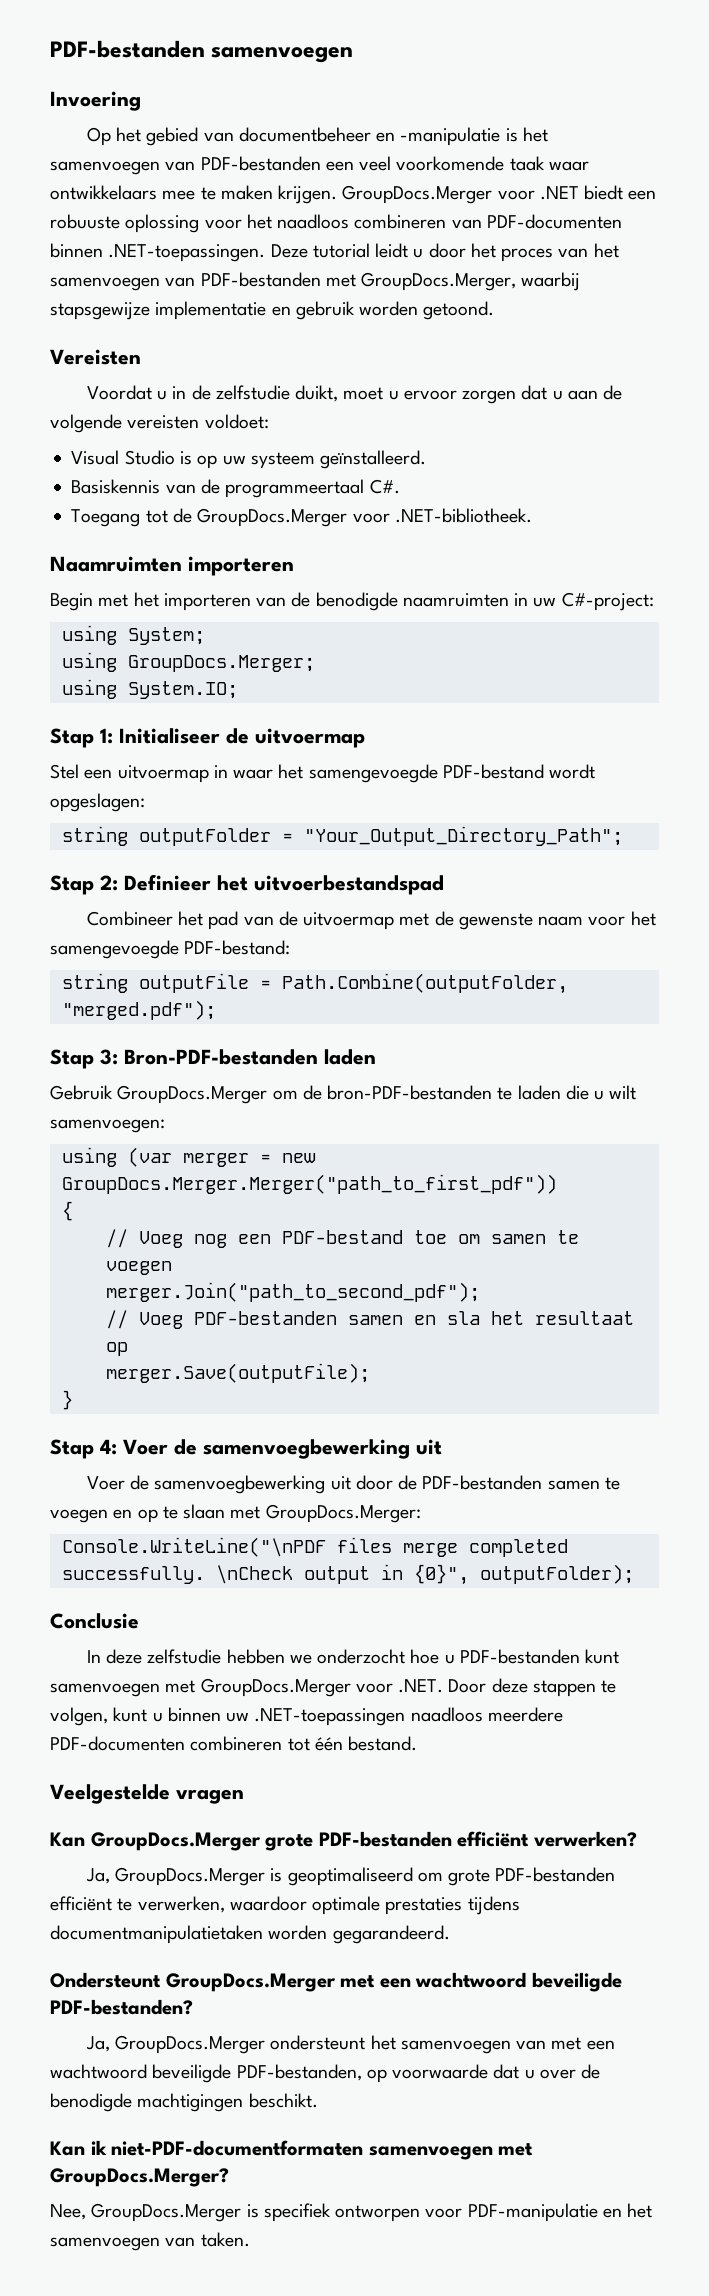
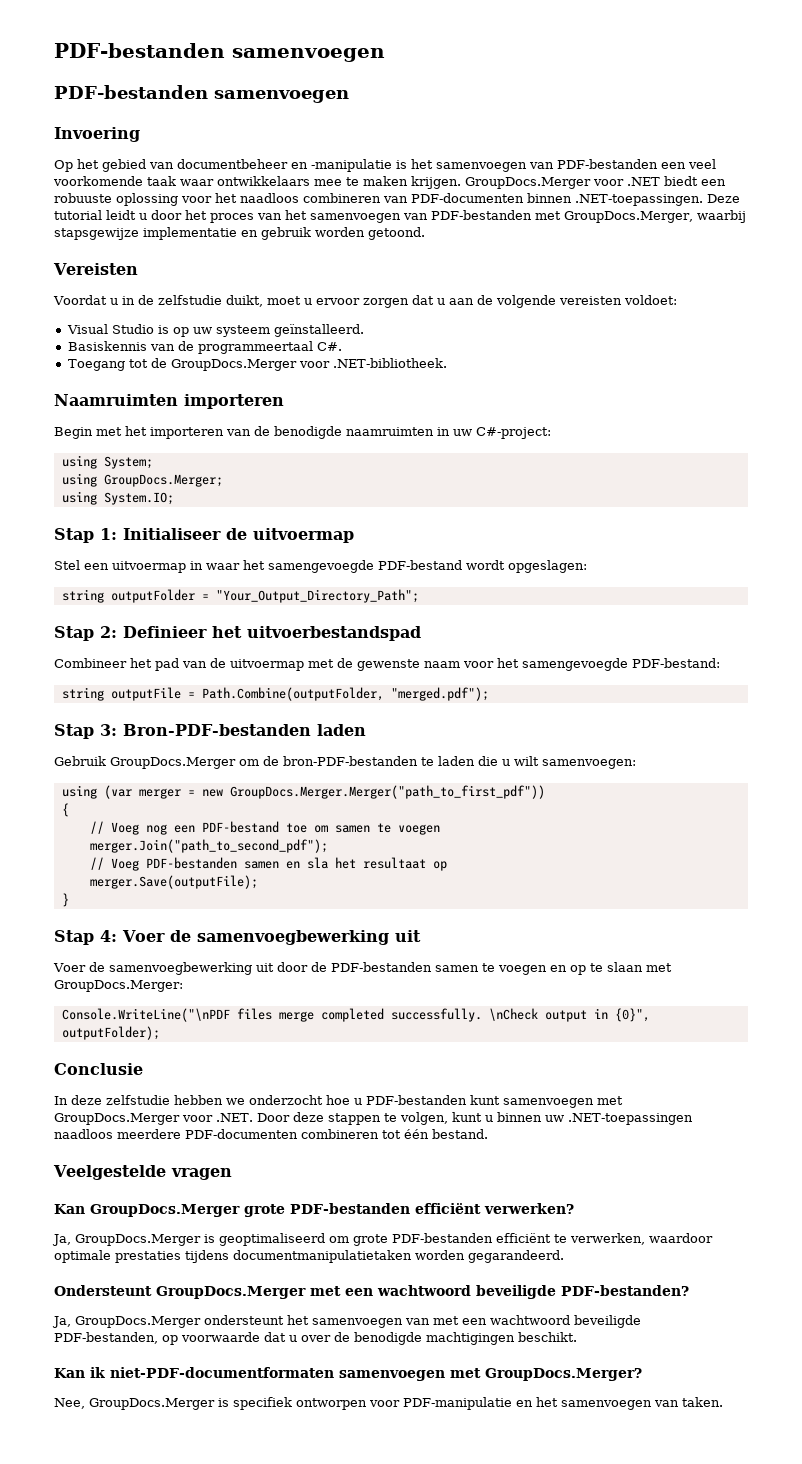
[50,40,354,63] PDF-bestanden samenvoegen -> [54,43,385,62] [54,85,349,103] PDF-bestanden samenvoegen // PDF-bestanden samenvoegen

